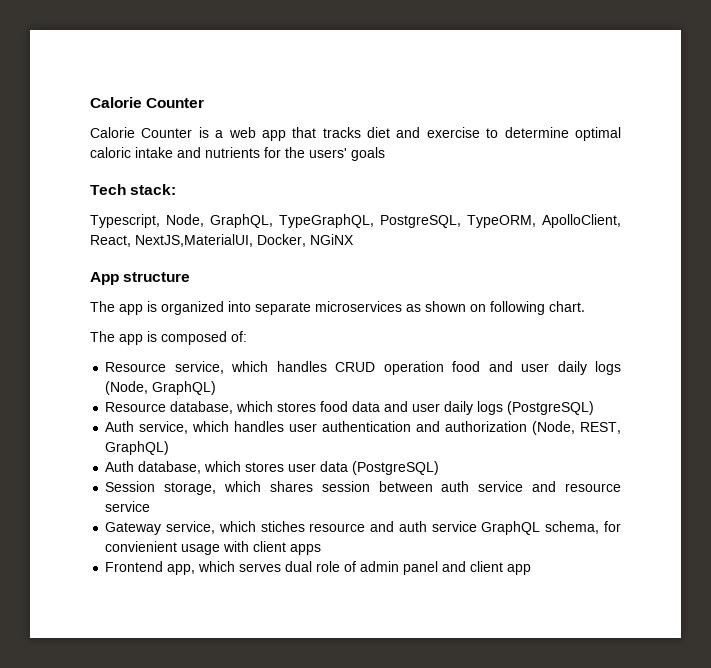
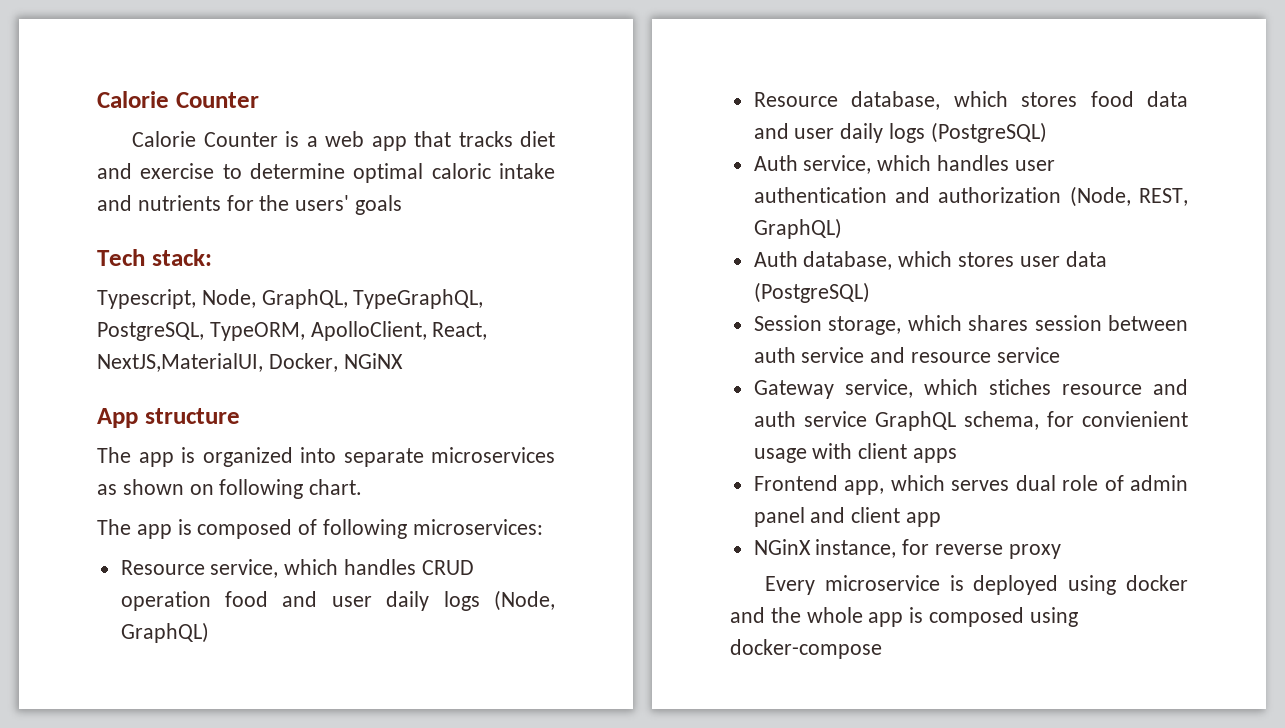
[231,331,247,342] of: -> [298,519,543,539] of following microservices:
(532, 569) none -> [753,539,1061,559] [765,575,1188,595] [730,607,1078,627] [730,639,882,659] // NGinX instance, for reverse proxy // Every microservice is deployed using docker and the whole app is composed using docker-compose

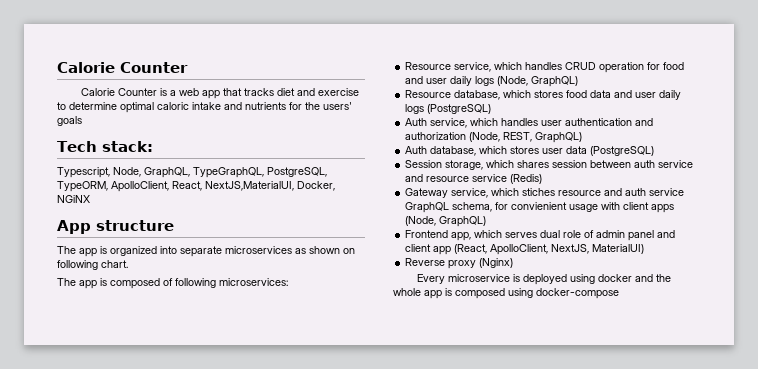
(211, 601) none -> [647,62,661,70] for
(1060, 355) none -> [510,174,543,184] (Redis)
(958, 455) none -> [405,216,487,227] (Node, GraphQL)
[753,539,1004,558] // NGinX instance, for reverse -> [454,244,645,255] [405,258,446,266] (React, ApolloClient, NextJS, MaterialUI) // Reverse
(1061, 551) none -> [479,258,514,268] (Nginx)

